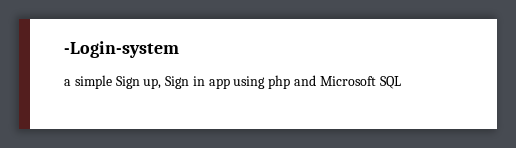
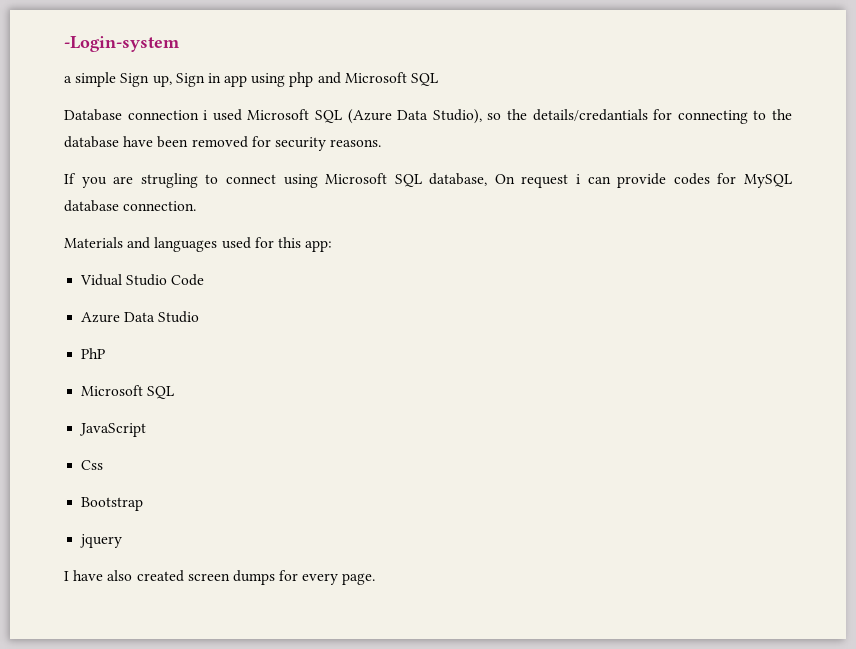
(401, 82) none -> [64,109,793,124] [64,136,382,151] [64,173,793,188] [64,200,197,212] [64,237,333,252] [80,274,205,286] [81,311,200,323] [81,348,106,359] [81,385,175,399] [79,423,147,437] [81,460,104,470] [81,497,144,511] [80,534,123,548] [64,570,376,585] // Database connection i used Microsoft SQL (Azure Data Studio), so the details/credantials for connecting to the database have been removed for security reasons. // If you are strugling to connect using Microsoft SQL database, On request i can provide codes for MySQL database connection. // Materials and languages used for this app: // Vidual Studio Code // Azure Data Studio // PhP // Microsoft SQL // JavaScript // Css // Bootstrap // jquery // I have also created screen dumps for every page.

